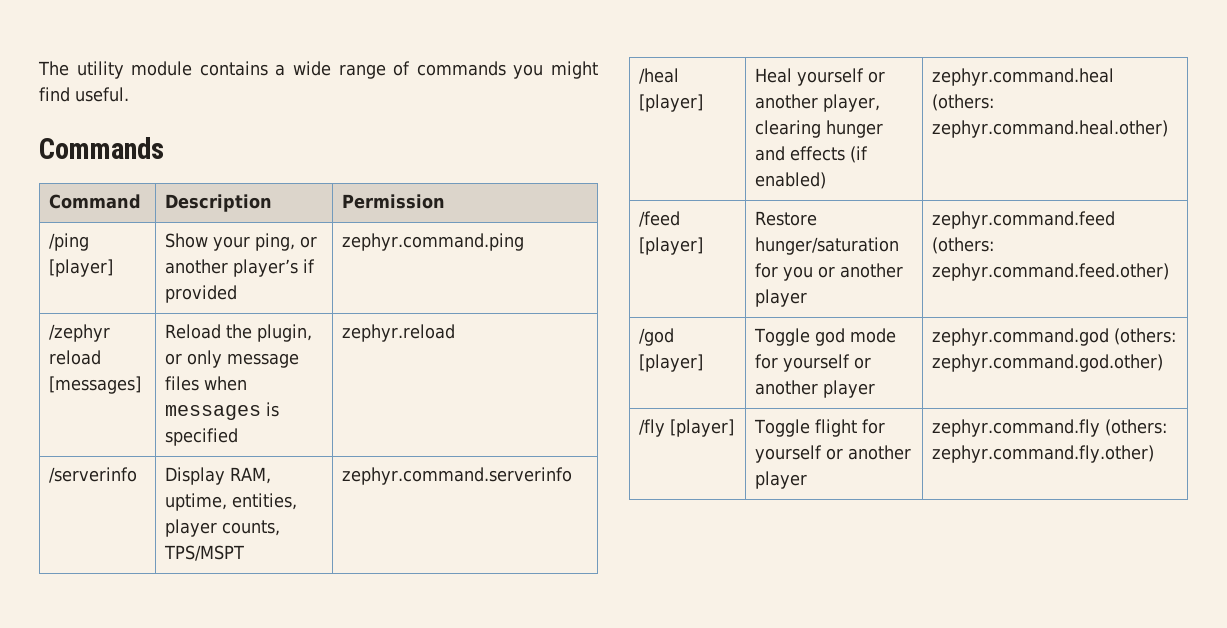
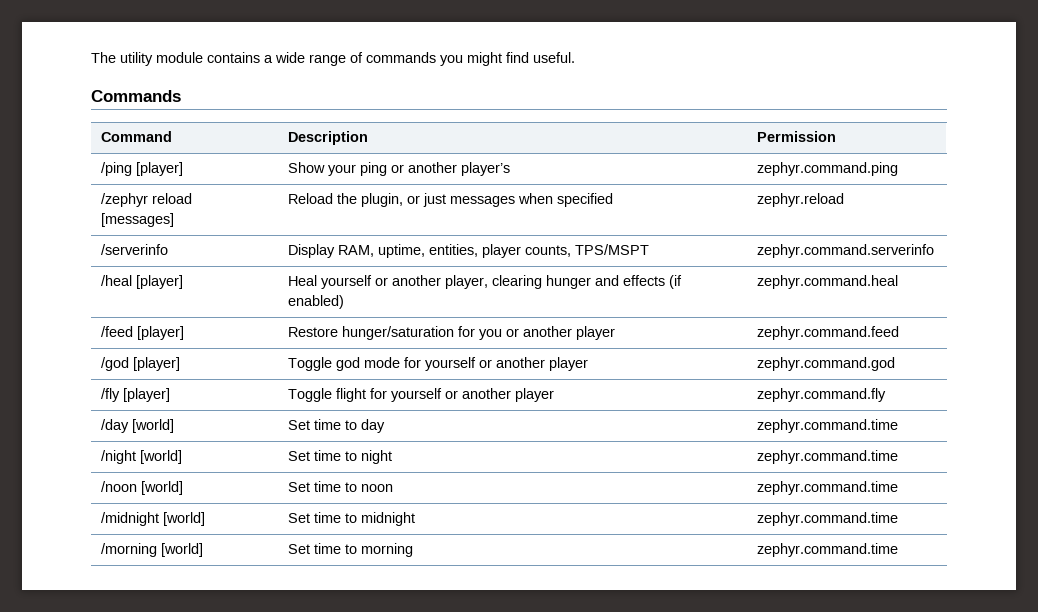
[255,233,296,251] ping, -> [360,162,388,176] ping
[303,259,316,273] [165,285,238,303] if provided -> (511, 169) none
[187,350,300,368] [165,376,248,391] [165,402,280,420] only message files when messages is -> [423,193,554,207] just messages when
[932,94,995,111] [932,120,1169,138] (others: zephyr.command.heal.other) -> (899, 282) none
[932,237,995,254] [932,263,1170,281] (others: zephyr.command.feed.other) -> (900, 333) none
[1114,328,1177,345] [932,354,1164,372] (others: zephyr.command.god.other) -> (896, 364) none
[1105,419,1168,436] [932,445,1155,463] (others: zephyr.command.fly.other) -> [101,419,175,433] [288,419,386,433] [757,419,899,433] [101,450,183,464] [288,450,393,464] [757,450,899,464] [101,481,184,495] [288,481,394,492] [757,481,899,495] [101,512,206,526] [288,512,416,526] [757,512,899,526] [101,543,204,557] [288,543,414,557] [757,543,899,557] // /day [world] | Set time to day | zephyr.command.time // /night [world] | Set time to night | zephyr.command.time // /noon [world] | Set time to noon | zephyr.command.time // /midnight [world] | Set time to midnight | zephyr.command.time // /morning [world] | Set time to morning | zephyr.command.time

